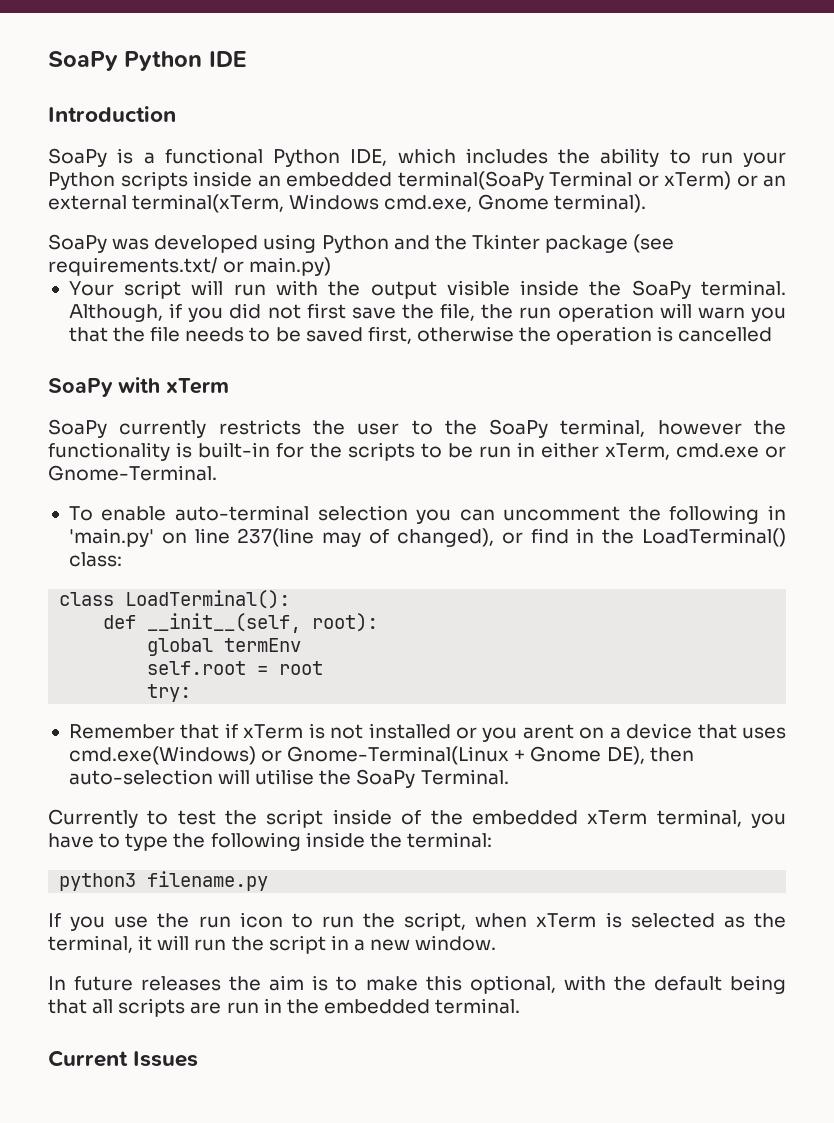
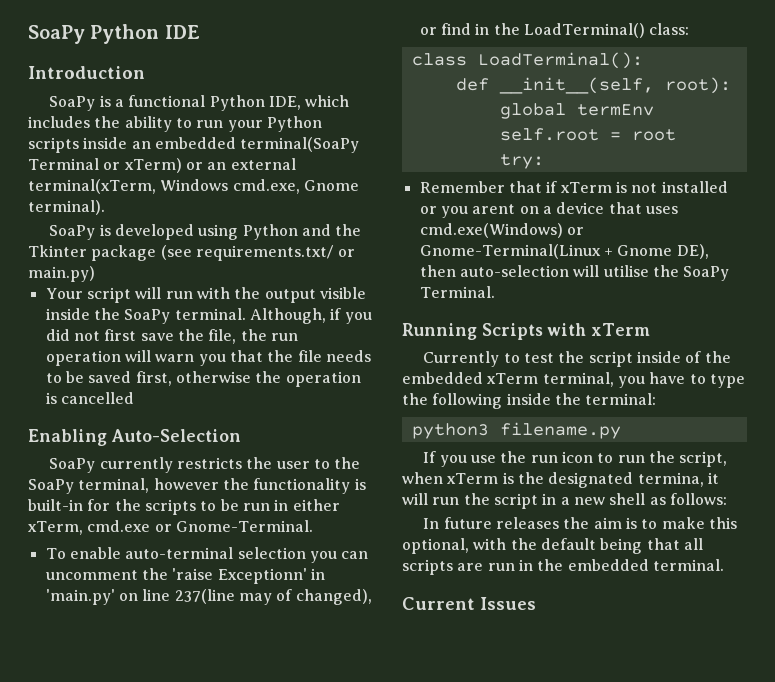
[112,238,150,250] was -> [99,224,111,236] is
[48,377,229,397] SoaPy with xTerm -> [28,429,241,446] Enabling Auto-Selection
[669,505,760,524] following -> [172,568,307,584] 'raise Exceptionn'
(509, 777) none -> [402,323,651,340] // Running Scripts with xTerm
[630,913,786,928] [48,935,133,953] selected as the terminal, -> [517,472,704,488] the designated termina,
[415,935,497,951] window. -> [609,493,727,505] shell as follows:

